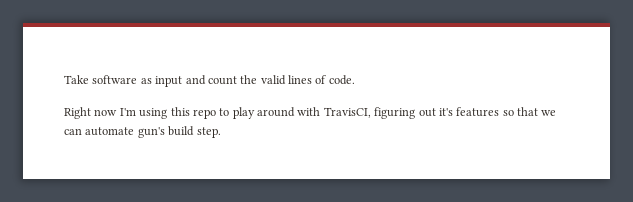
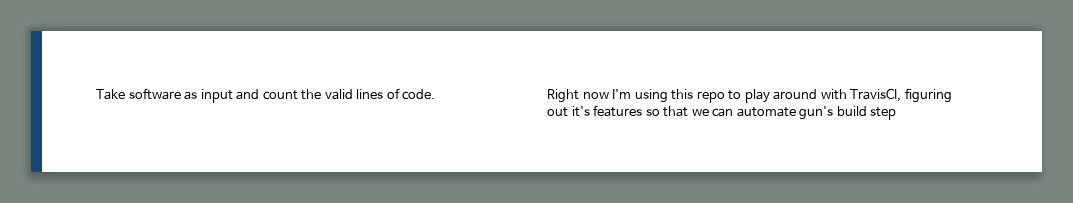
[196,127,221,138] step. -> [870,107,897,120] step

